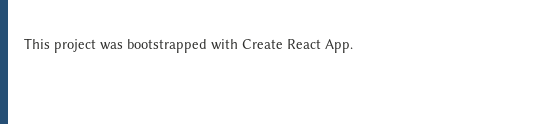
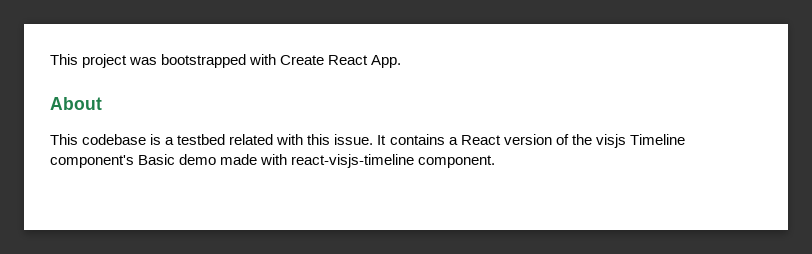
(353, 46) none -> [50,97,102,110] [50,134,685,148] [50,154,496,168] // About // This codebase is a testbed related with this issue. It contains a React version of the visjs Timeline component's Basic demo made with react-visjs-timeline component.

